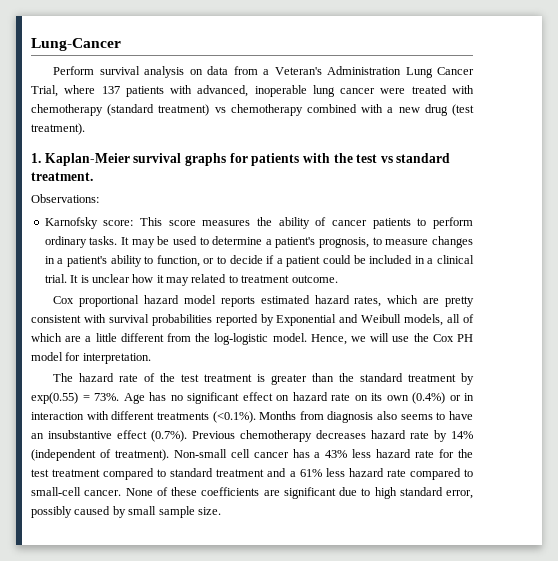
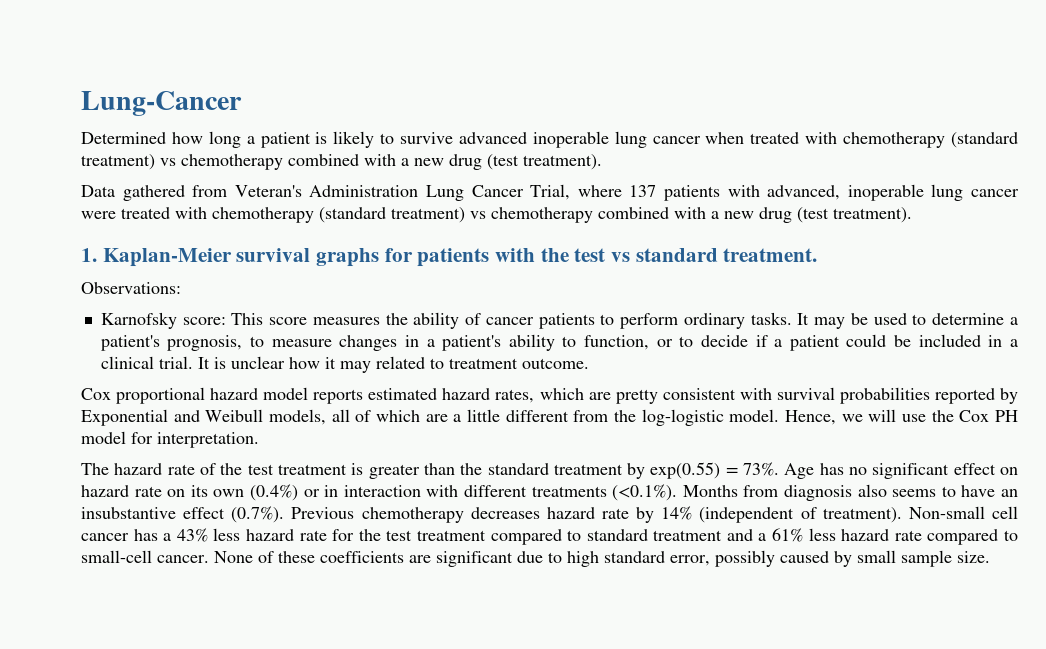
[53,66,270,78] Perform survival analysis on data from a -> [81,131,1018,148] [81,154,602,170] [81,185,228,201] Determined how long a patient is likely to survive advanced inoperable lung cancer when treated with chemotherapy (standard treatment) vs chemotherapy combined with a new drug (test treatment). // Data gathered from

